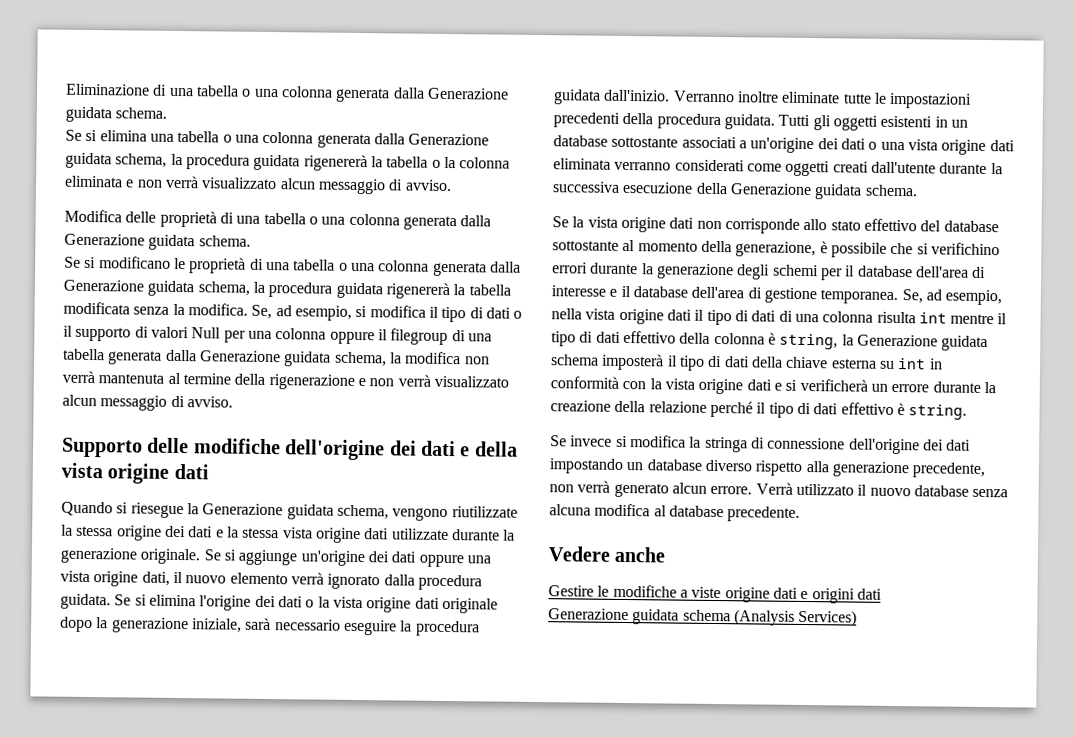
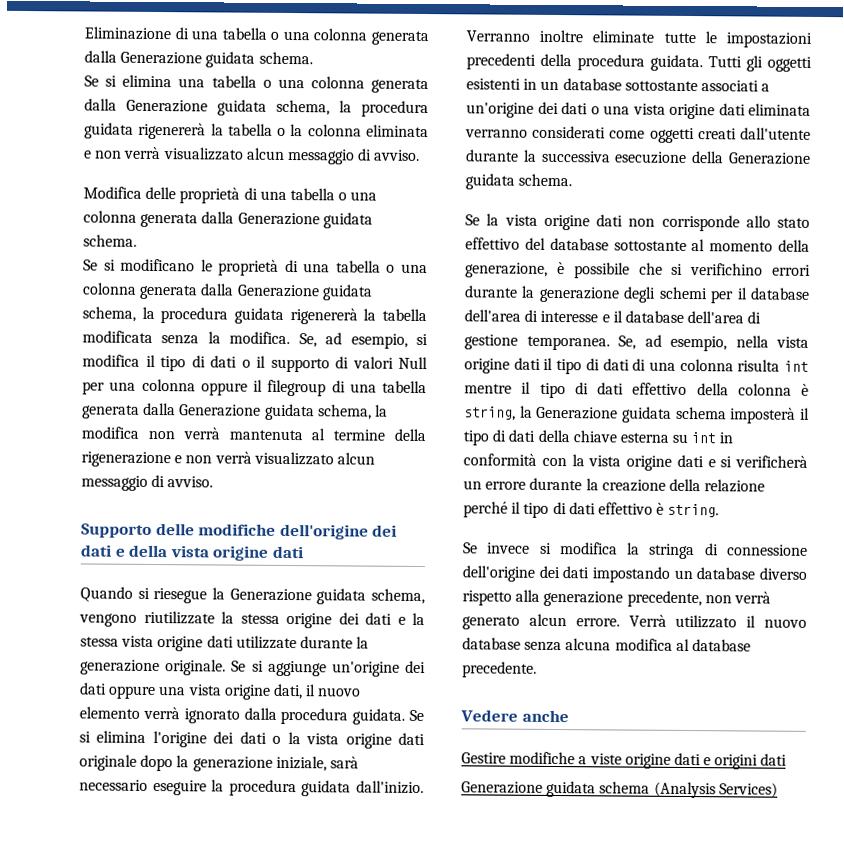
[597,585,610,597] le -> (506, 758) none

